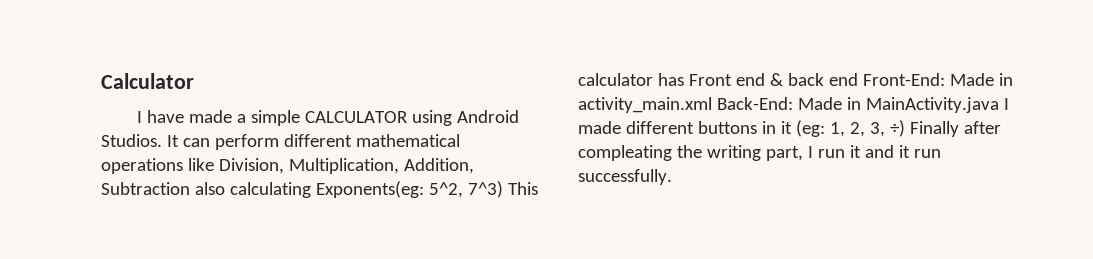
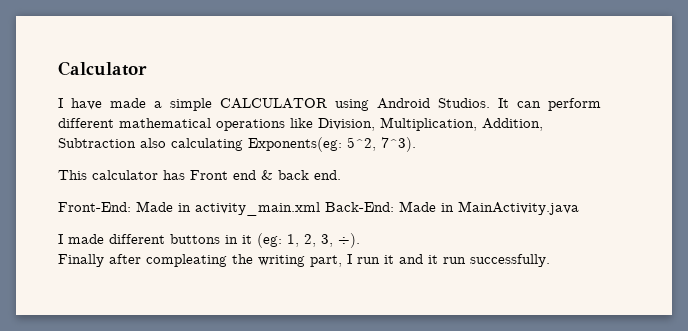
[467,181,503,198] 7^3) -> [381,137,416,152] 7^3). //
[828,73,858,86] end -> [314,170,341,180] end. //
(999, 105) none -> (579, 208) //
[889,120,905,137] ÷) -> [338,233,360,248] ÷). //

